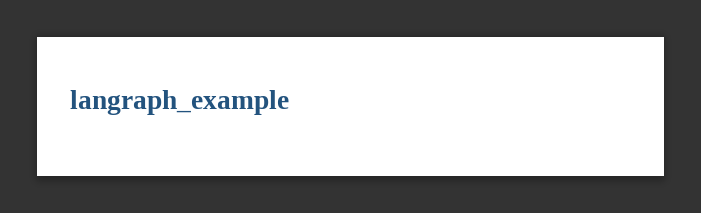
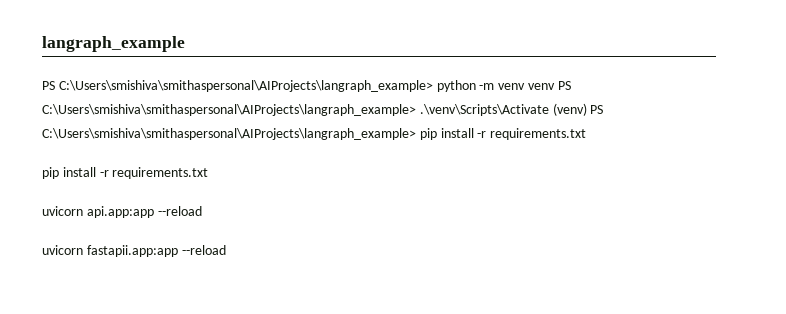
(289, 102) none -> [42,80,571,92] [42,103,604,116] [42,128,587,140] [42,167,209,179] [42,206,202,218] [42,245,226,257] // PS C:\Users\smishiva\smithaspersonal\AIProjects\langraph_example> python -m venv venv PS C:\Users\smishiva\smithaspersonal\AIProjects\langraph_example> .\venv\Scripts\Activate (venv) PS C:\Users\smishiva\smithaspersonal\AIProjects\langraph_example> pip install -r requirements.txt // pip install -r requirements.txt // uvicorn api.app:app --reload // uvicorn fastapii.app:app --reload

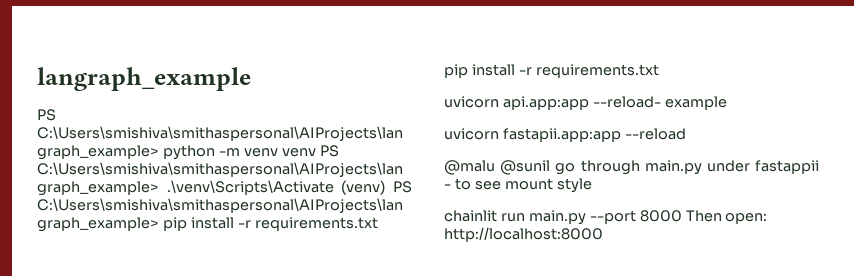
[157,206,202,216] --reload -> [592,96,727,110] --reload- example
(226, 250) none -> [444,160,819,175] [444,178,592,193] [444,210,768,225] [444,227,603,242] // @malu @sunil go through main.py under fastappii - to see mount style // chainlit run main.py --port 8000 Then open: http://localhost:8000

